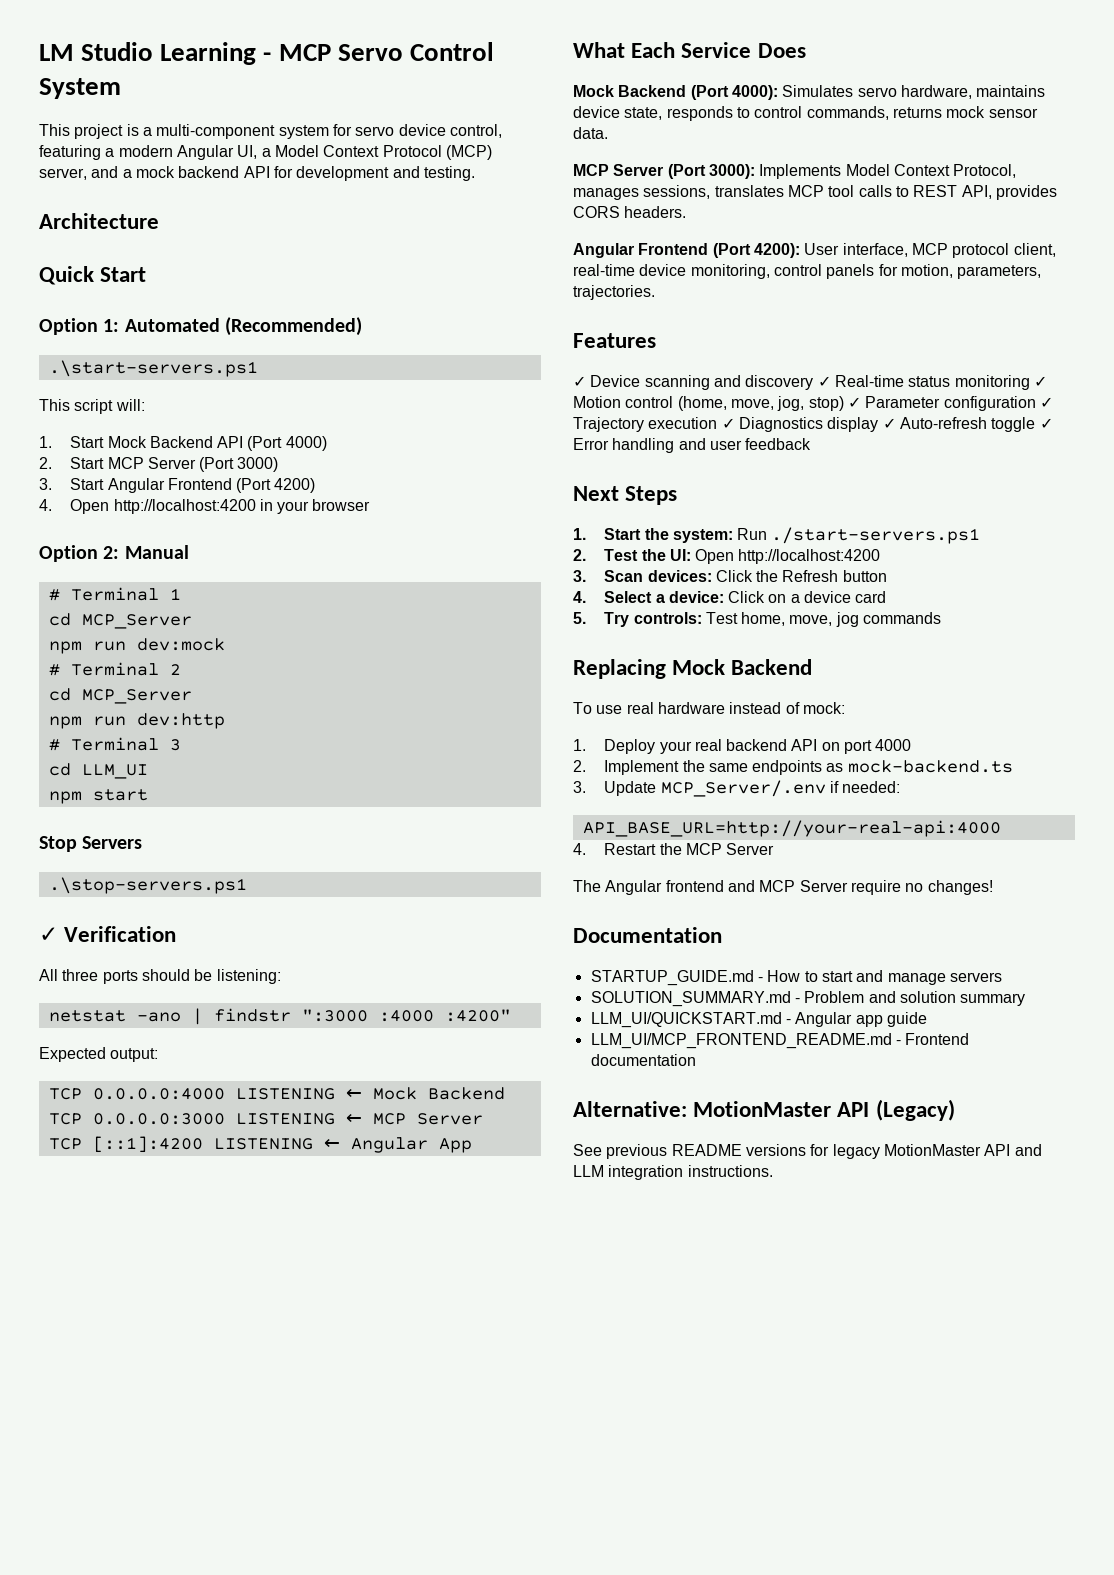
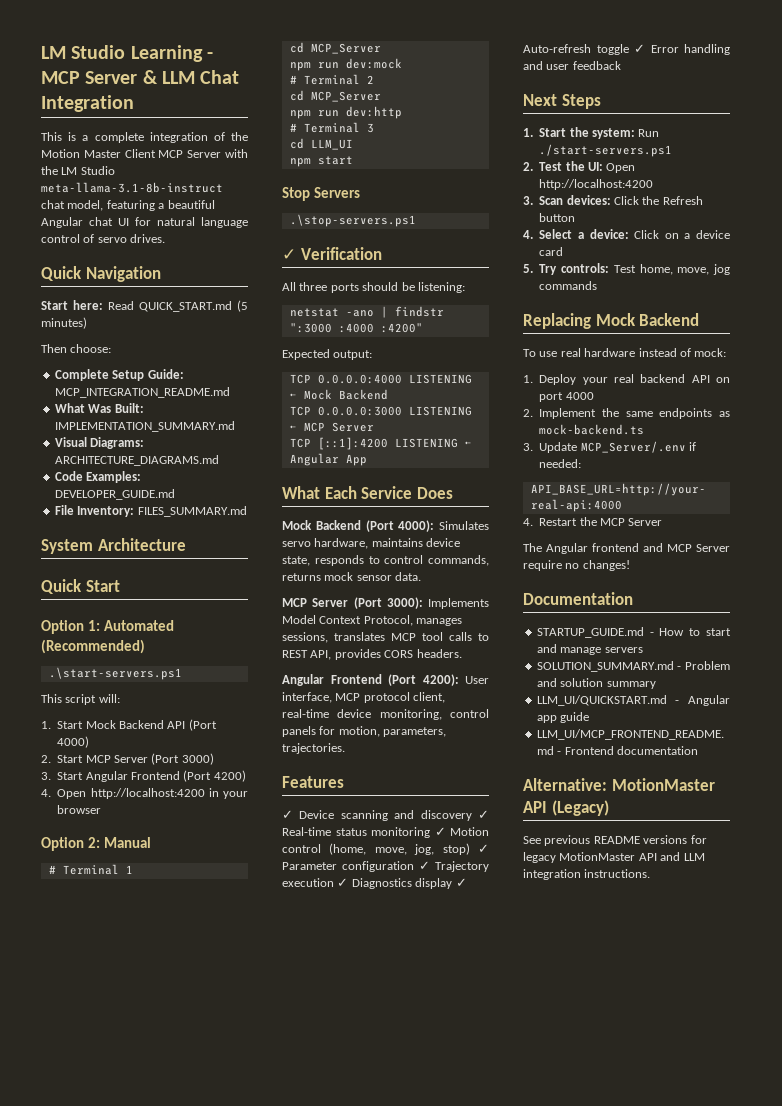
[337,42,494,61] [39,78,121,99] [39,124,124,139] Servo Control System // This project -> [85,70,240,84] [41,95,134,112] [41,132,62,141] Server & LLM Chat Integration // This
[156,124,502,139] [39,145,492,160] [39,166,475,181] multi-component system for servo device control, featuring a modern Angular UI, a Model Context Protocol (MCP) server, and a mock backend API for development and testing. // -> [94,132,248,143] [41,149,248,158] [41,166,115,175] [41,182,223,193] [41,200,215,211] [41,217,248,228] [41,234,166,243] [41,266,161,282] [41,300,248,312] [41,317,87,329] [41,344,112,353] [54,369,184,381] [54,387,230,398] [54,403,144,413] [54,421,235,432] [54,437,145,449] [54,455,219,466] [54,471,142,483] [54,489,175,500] [54,505,247,517] [41,539,93,554] complete integration of the Motion Master Client MCP Server with the LM Studio meta-llama-3.1-8b-instruct chat model, featuring a beautiful Angular chat UI for natural language control of servo drives. // Quick Navigation // Start here: Read QUICK_START.md (5 minutes) // Then choose: // Complete Setup Guide: MCP_INTEGRATION_README.md // What Was Built: IMPLEMENTATION_SUMMARY.md // Visual Diagrams: ARCHITECTURE_DIAGRAMS.md // Code Examples: DEVELOPER_GUIDE.md // File Inventory: FILES_SUMMARY.md // System

